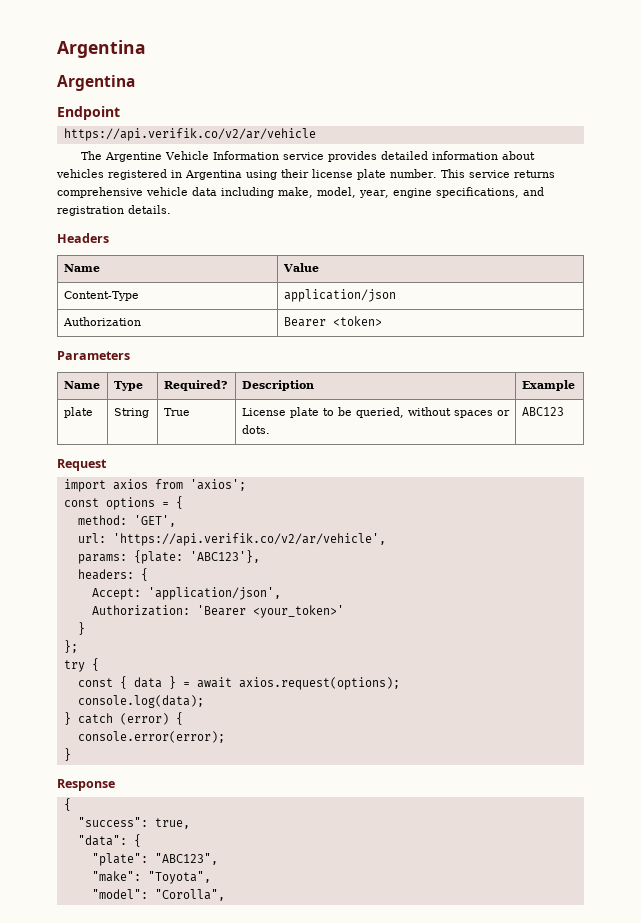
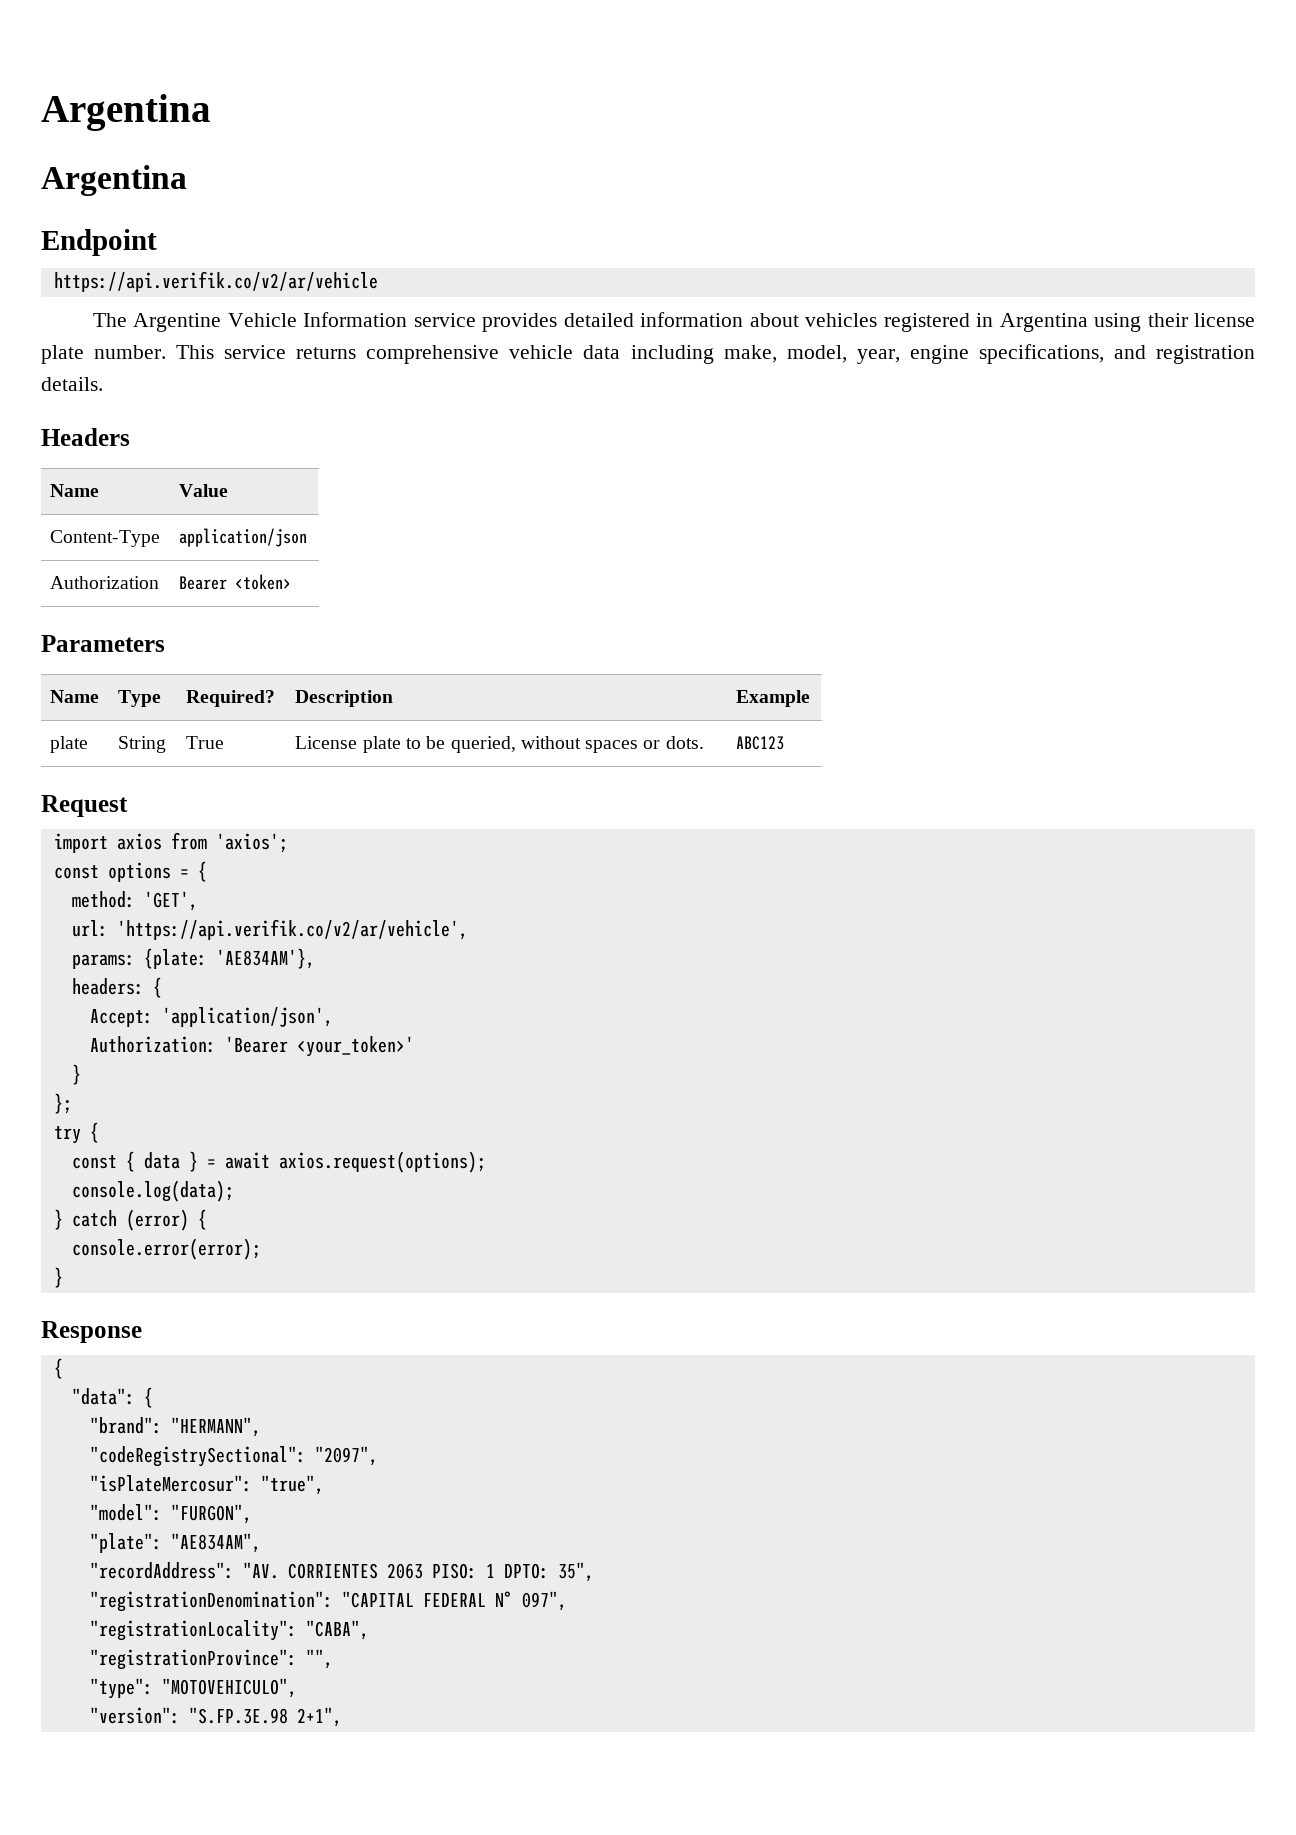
[189,550,260,563] 'ABC123'}, -> [215,948,315,969] 'AE834AM'},
[77,817,190,829] // "success": true, -> (63, 1368) none
[91,853,218,866] [91,871,211,884] [91,889,225,901] "plate": "ABC123", // "make": "Toyota", // "model": "Corolla", -> [89,1417,261,1437] [89,1446,378,1467] [89,1475,324,1495] [89,1504,252,1524] [89,1533,261,1553] [89,1562,594,1582] [89,1591,567,1612] [89,1620,369,1641] [89,1649,333,1670] [89,1678,297,1699] [89,1707,342,1727] "brand": "HERMANN", // "codeRegistrySectional": "2097", // "isPlateMercosur": "true", // "model": "FURGON", // "plate": "AE834AM", // "recordAddress": "AV. CORRIENTES 2063 PISO: 1 DPTO: 35", // "registrationDenomination": "CAPITAL FEDERAL N° 097", // "registrationLocality": "CABA", // "registrationProvince": "", // "type": "MOTOVEHICULO", // "version": "S.FP.3E.98 2+1",

